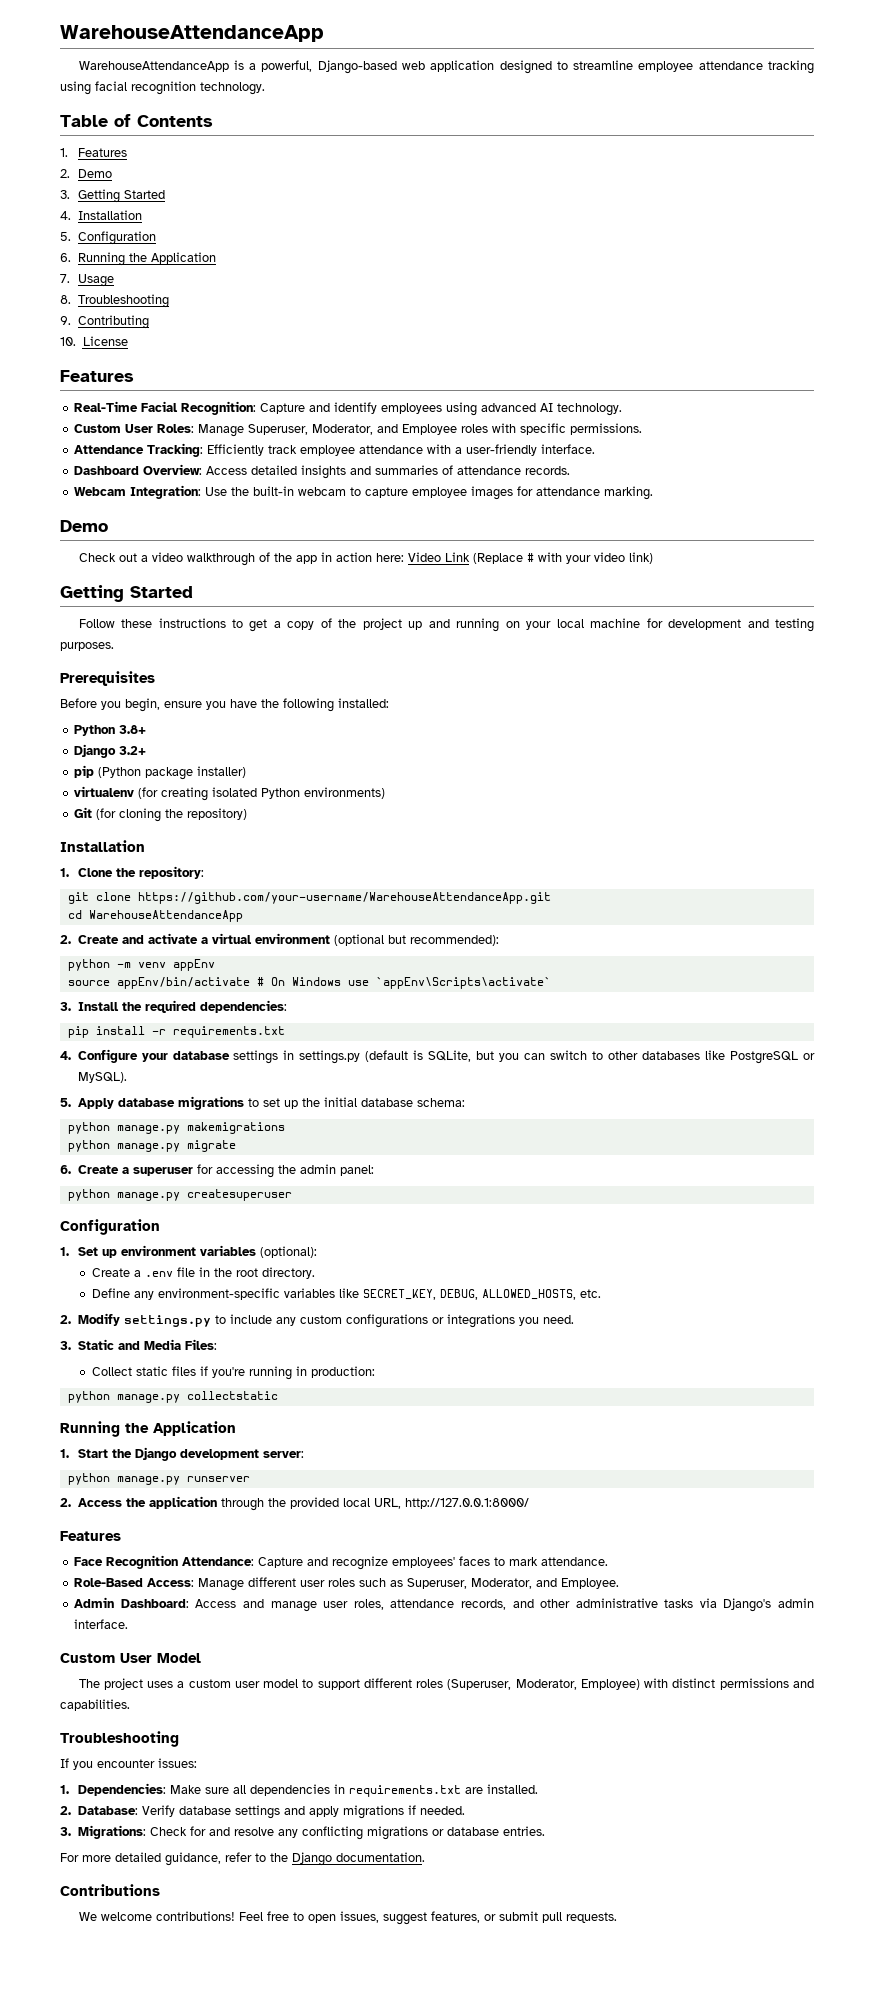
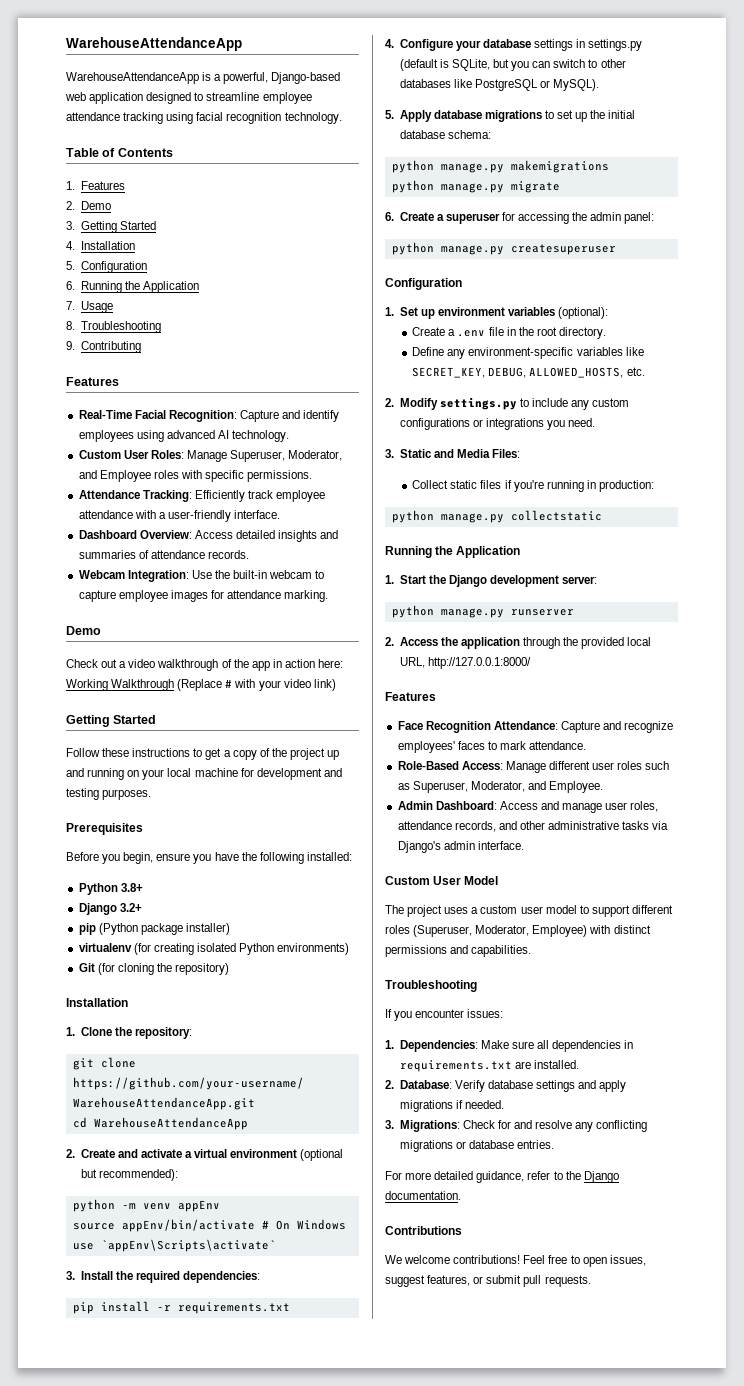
[60,336,128,346] // 10. License -> (141, 347) none
[407,552,470,562] Video Link -> [66,679,175,691] Working Walkthrough

